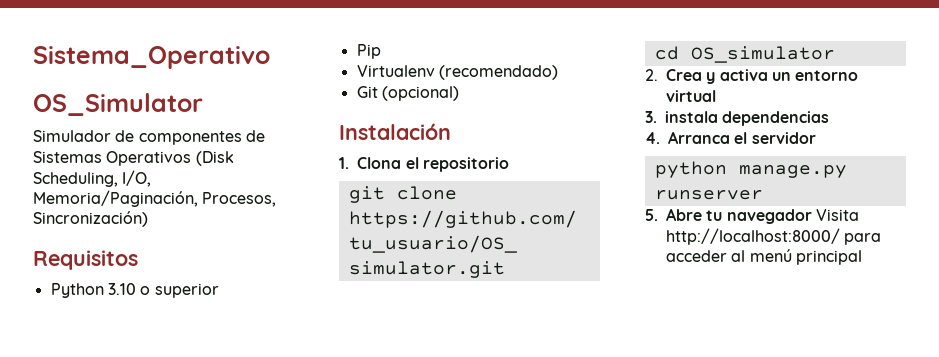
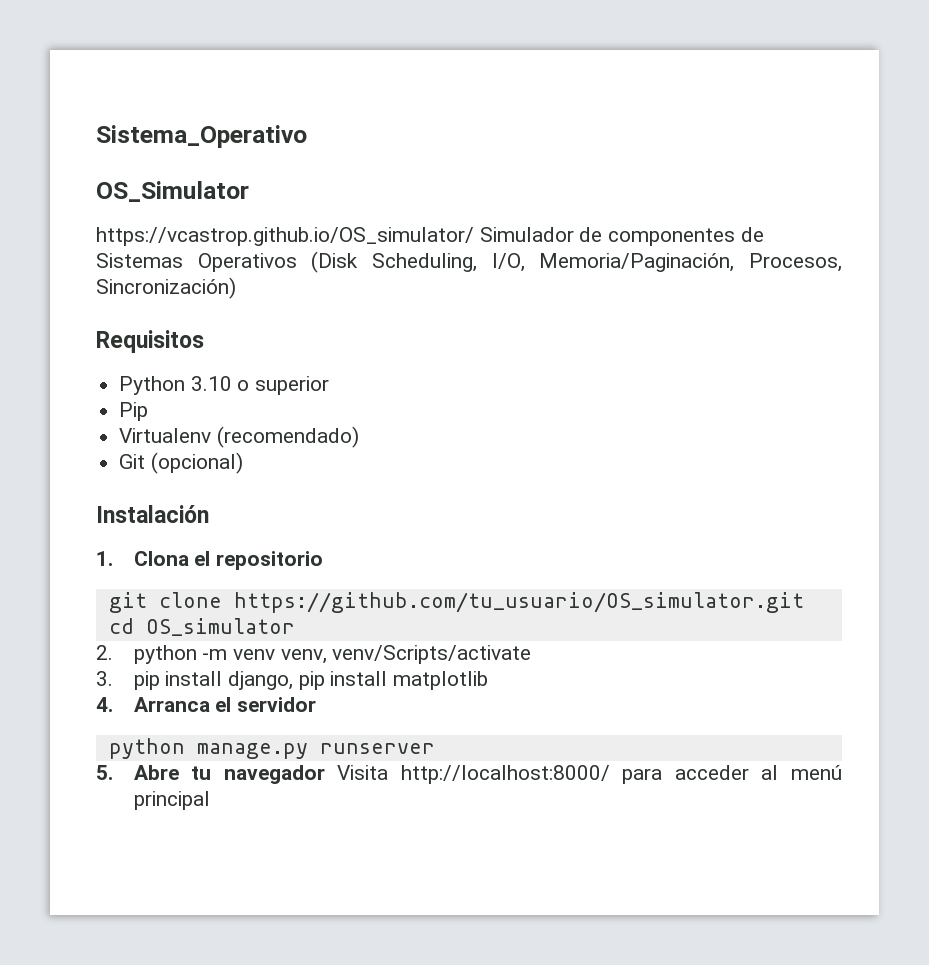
(203, 104) none -> [96,227,474,246] https://vcastrop.github.io/OS_simulator/
[666,69,859,84] [666,90,716,102] [645,111,830,126] Crea y activa un entorno virtual // 3. instala dependencias -> [133,645,532,664] [96,671,489,690] python -m venv venv, venv/Scripts/activate // 3. pip install django, pip install matplotlib

